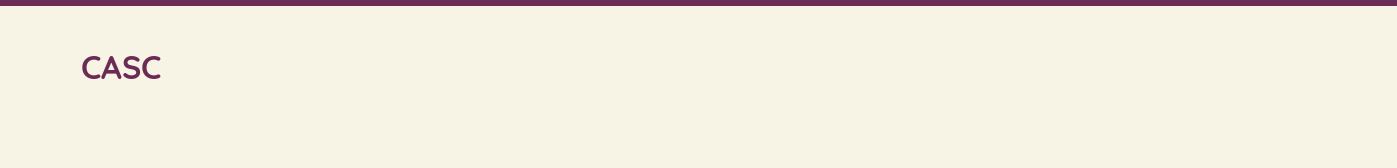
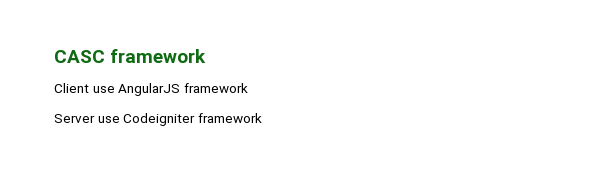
(161, 67) none -> [110,49,207,63] [54,83,248,96] [54,113,262,126] framework // Client use AngularJS framework // Server use Codeigniter framework

